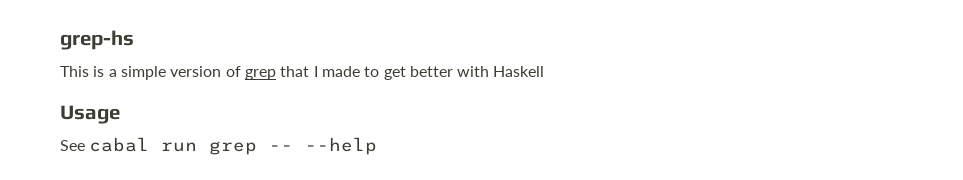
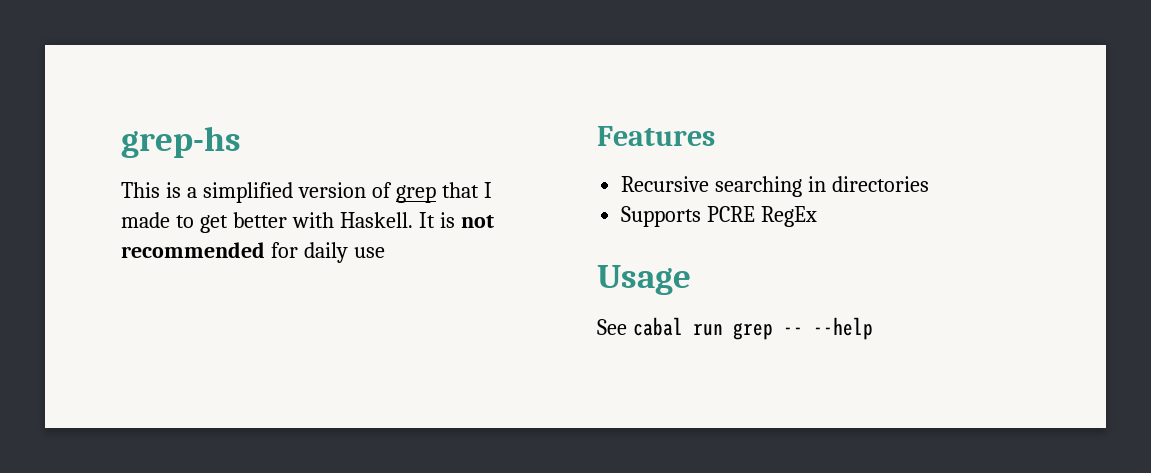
[120,66,166,80] simple -> [202,182,293,203] simplified
[493,66,545,77] Haskell -> [339,212,494,228] [121,242,385,263] [597,126,715,146] [621,176,930,197] [621,206,818,227] Haskell. It is not recommended for daily use // Features // Recursive searching in directories // Supports PCRE RegEx

